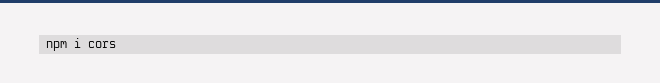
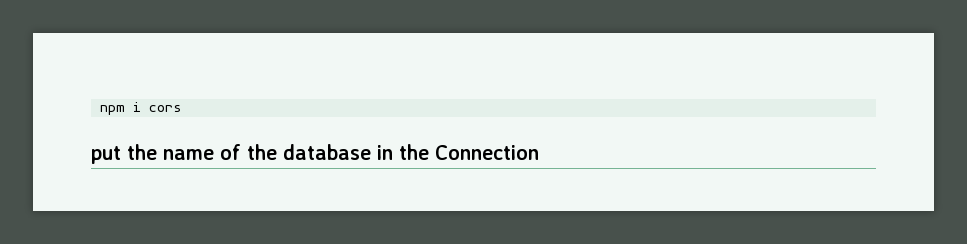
(117, 44) none -> [91,144,539,164] // put the name of the database in the Connection

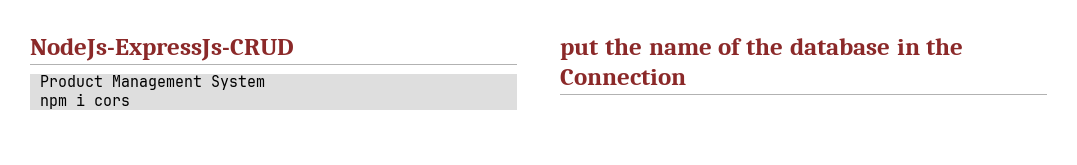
(100, 110) none -> [30,38,294,61] [39,75,265,90] NodeJs-ExpressJs-CRUD // Product Management System //

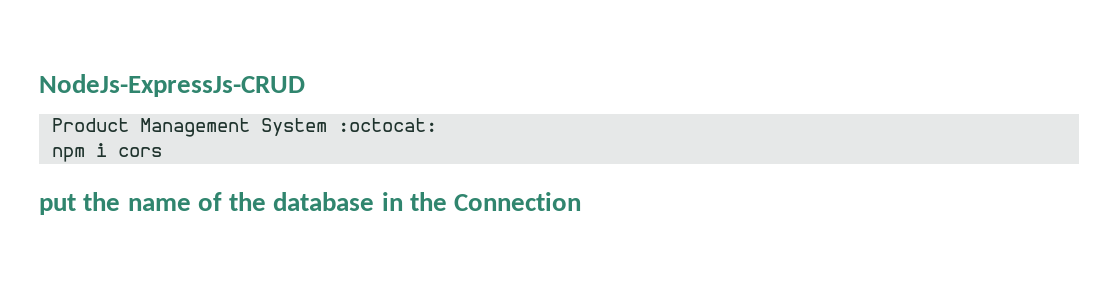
(265, 82) none -> [337,118,437,132] :octocat:

